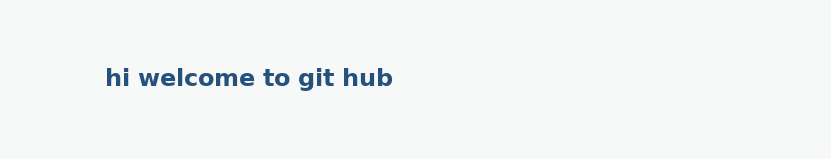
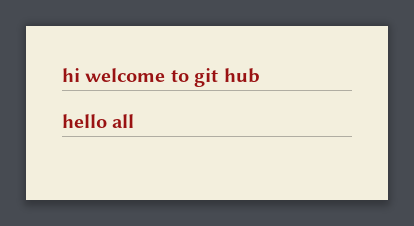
(393, 77) none -> [62,114,135,128] // hello all

